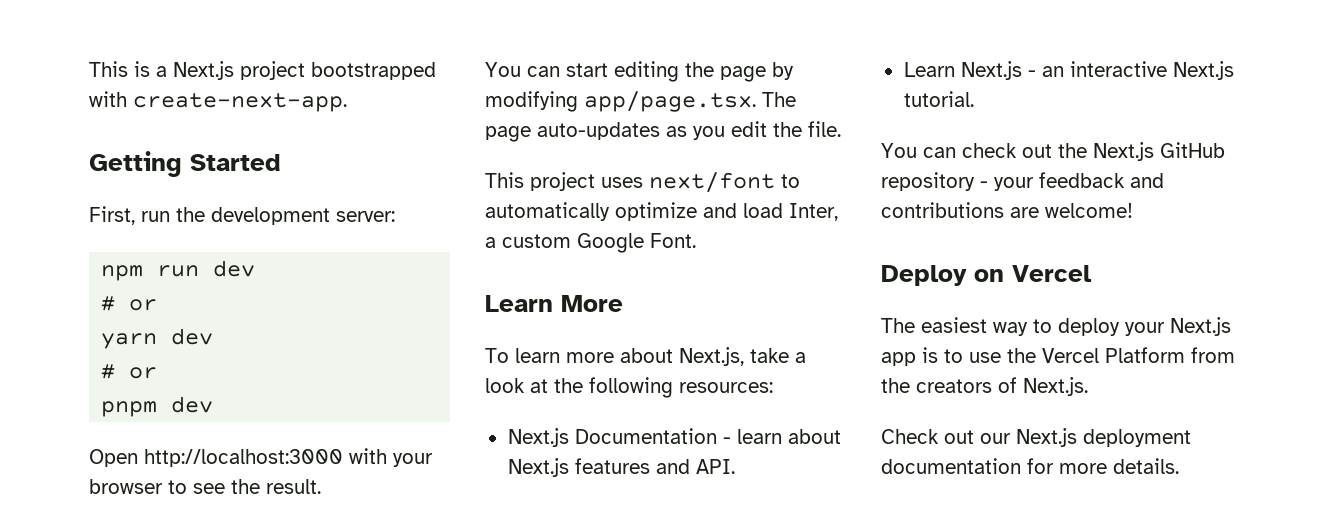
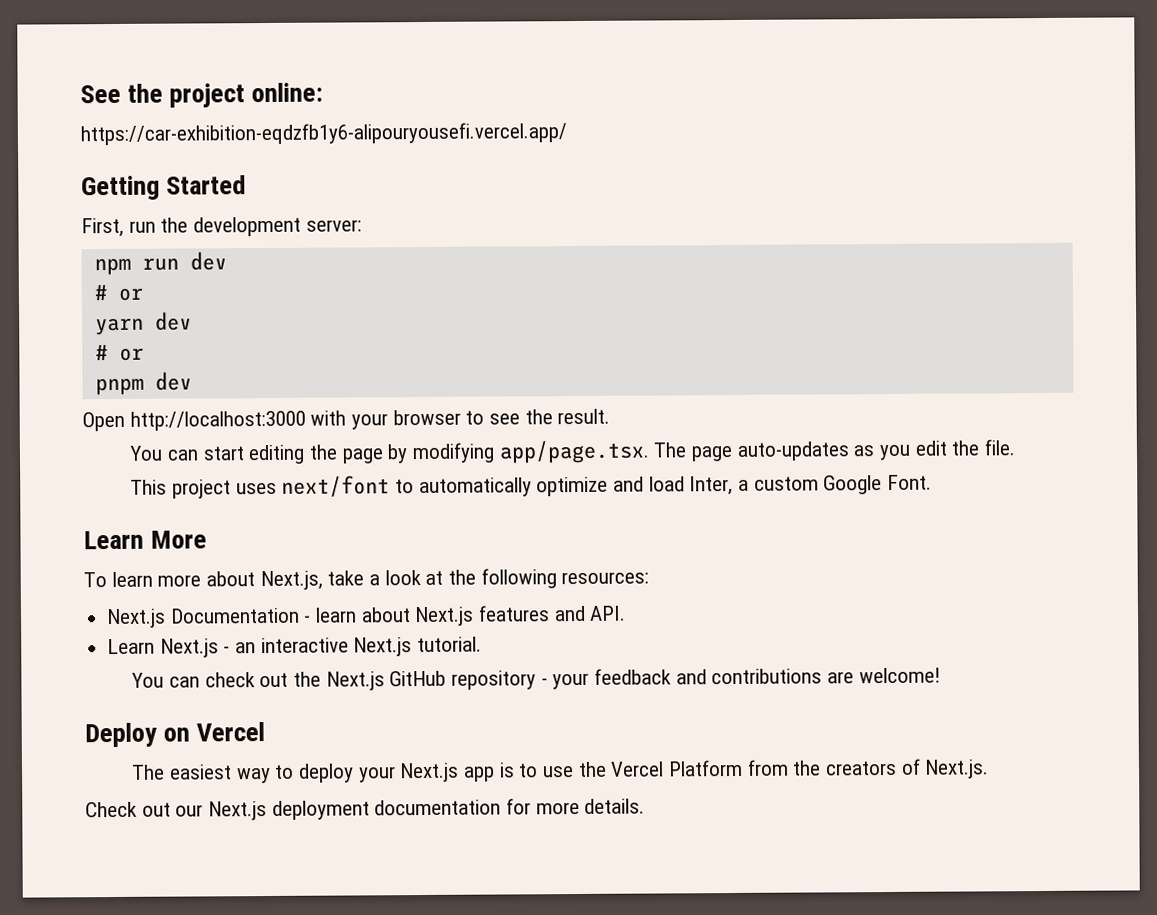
[89,61,436,80] [89,91,347,112] This is a Next.js project bootstrapped with create-next-app. -> [80,82,324,108] [80,122,567,146] See the project online: // https://car-exhibition-eqdzfb1y6-alipouryousefi.vercel.app/

